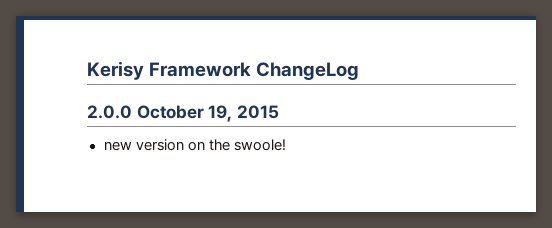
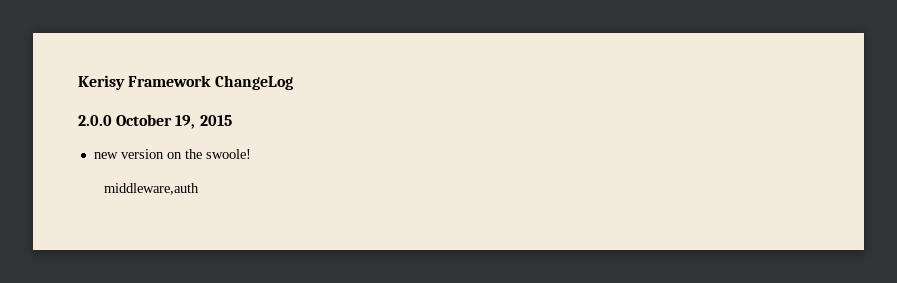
(286, 145) none -> [104,183,200,195] // middleware,auth

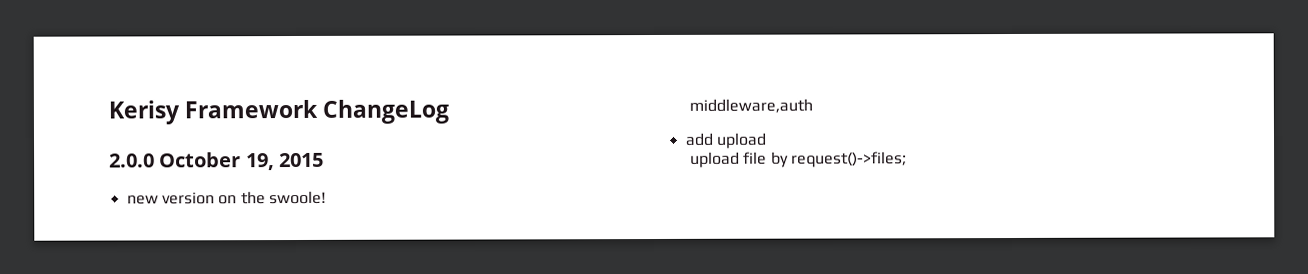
(200, 189) none -> [684,132,767,149] [690,151,908,168] // add upload // upload file by request()->files;

